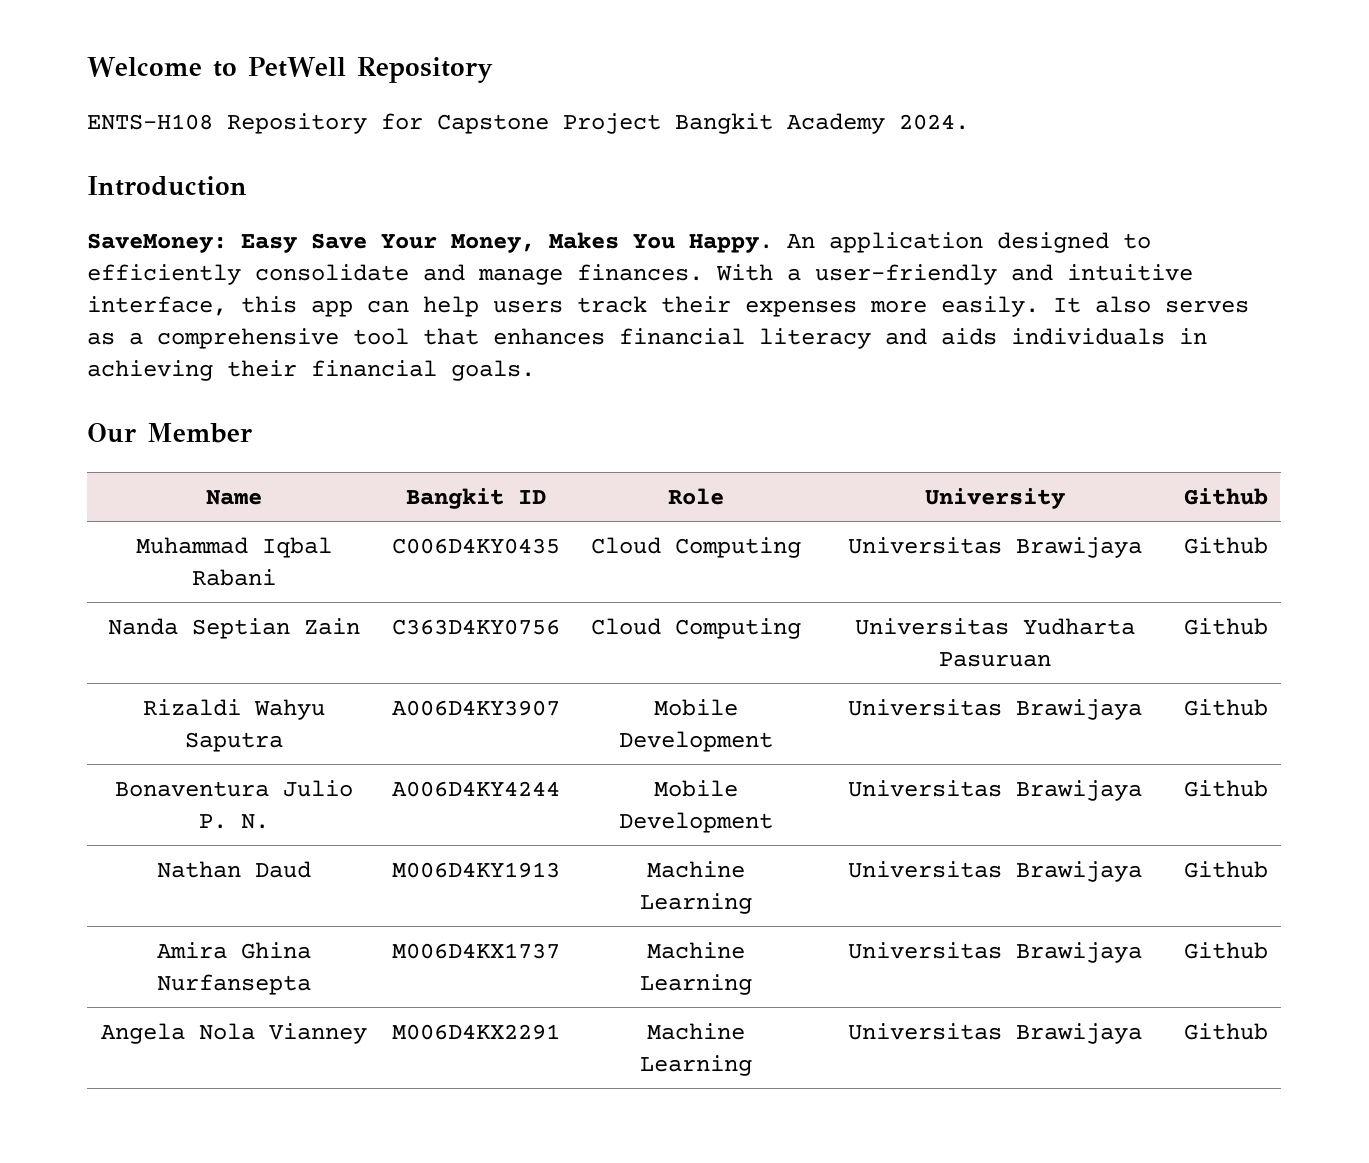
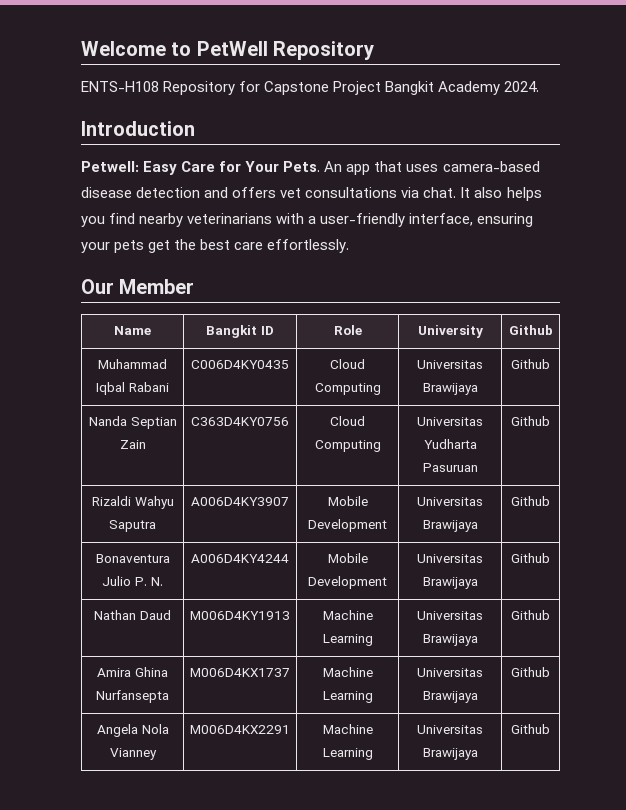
[87,232,1151,253] [87,264,1193,285] [87,296,1249,317] [87,328,1207,349] [87,360,535,381] SaveMoney: Easy Save Your Money, Makes You Happy. An application designed to efficiently consolidate and manage finances. With a user-friendly and intuitive interface, this app can help users track their expenses more easily. It also serves as a comprehensive tool that enhances financial literacy and aids individuals in achieving their financial goals. -> [81,161,540,175] [81,187,542,201] [81,213,534,227] [81,239,350,253] Petwell: Easy Care for Your Pets. An app that uses camera-based disease detection and offers vet consultations via chat. It also helps you find nearby veterinarians with a user-friendly interface, ensuring your pets get the best care effortlessly.

